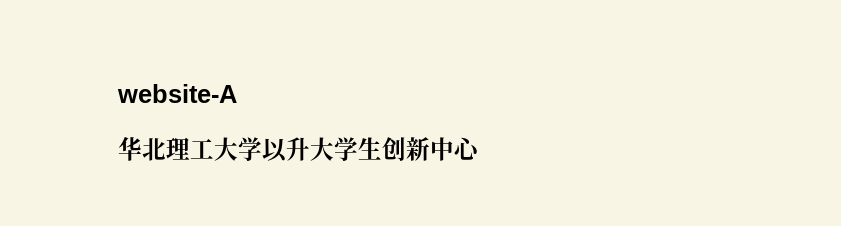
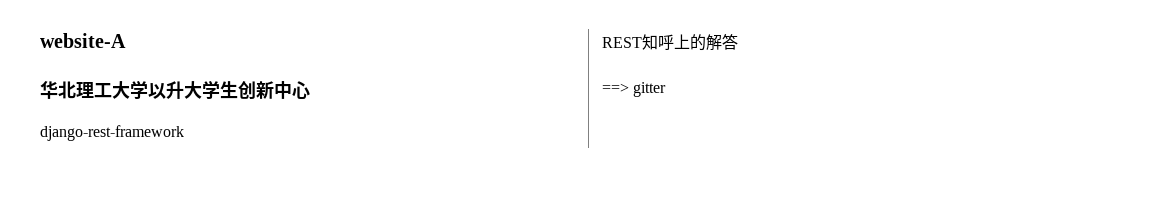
(481, 148) none -> [40,125,184,141] [602,34,738,51] [602,82,667,97] // django-rest-framework // REST知呼上的解答 // ==> gitter

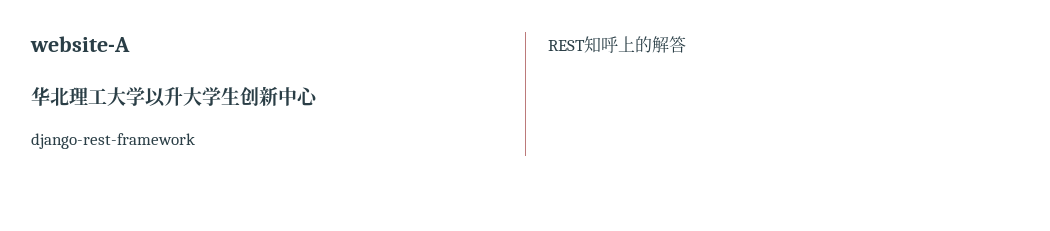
[602,82,667,97] // ==> gitter -> (686, 44) none

